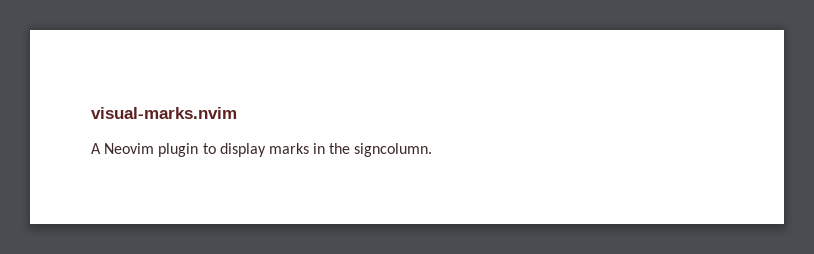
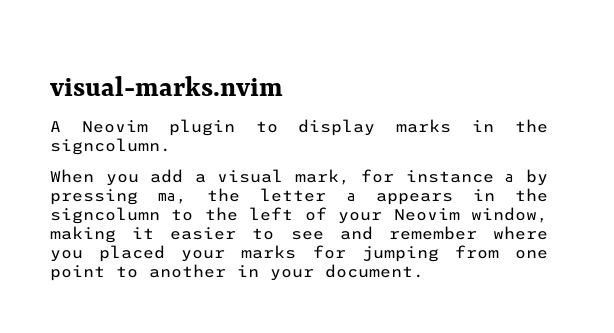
(433, 150) none -> [50,169,548,186] [50,188,549,205] [50,207,548,224] [50,226,548,243] [50,245,548,262] [50,264,424,281] // When you add a visual mark, for instance a by pressing ma, the letter a appears in the signcolumn to the left of your Neovim window, making it easier to see and remember where you placed your marks for jumping from one point to another in your document.

